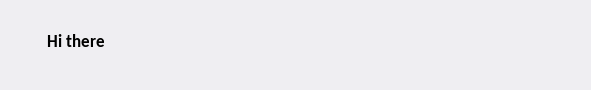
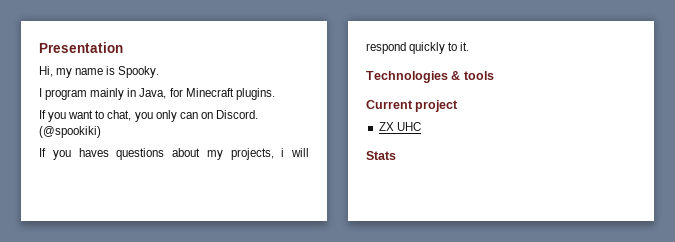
[47,34,106,47] Hi there -> [39,42,123,53] [39,66,160,78] [39,88,275,100] [39,110,258,122] [39,126,101,138] [39,148,309,160] [366,42,470,54] [366,71,494,83] [366,100,459,112] [378,122,421,131] [366,151,396,160] Presentation // Hi, my name is Spooky. // I program mainly in Java, for Minecraft plugins. // If you want to chat, you only can on Discord. (@spookiki) // If you haves questions about my projects, i will respond quickly to it. // Technologies & tools // Current project // ZX UHC // Stats

